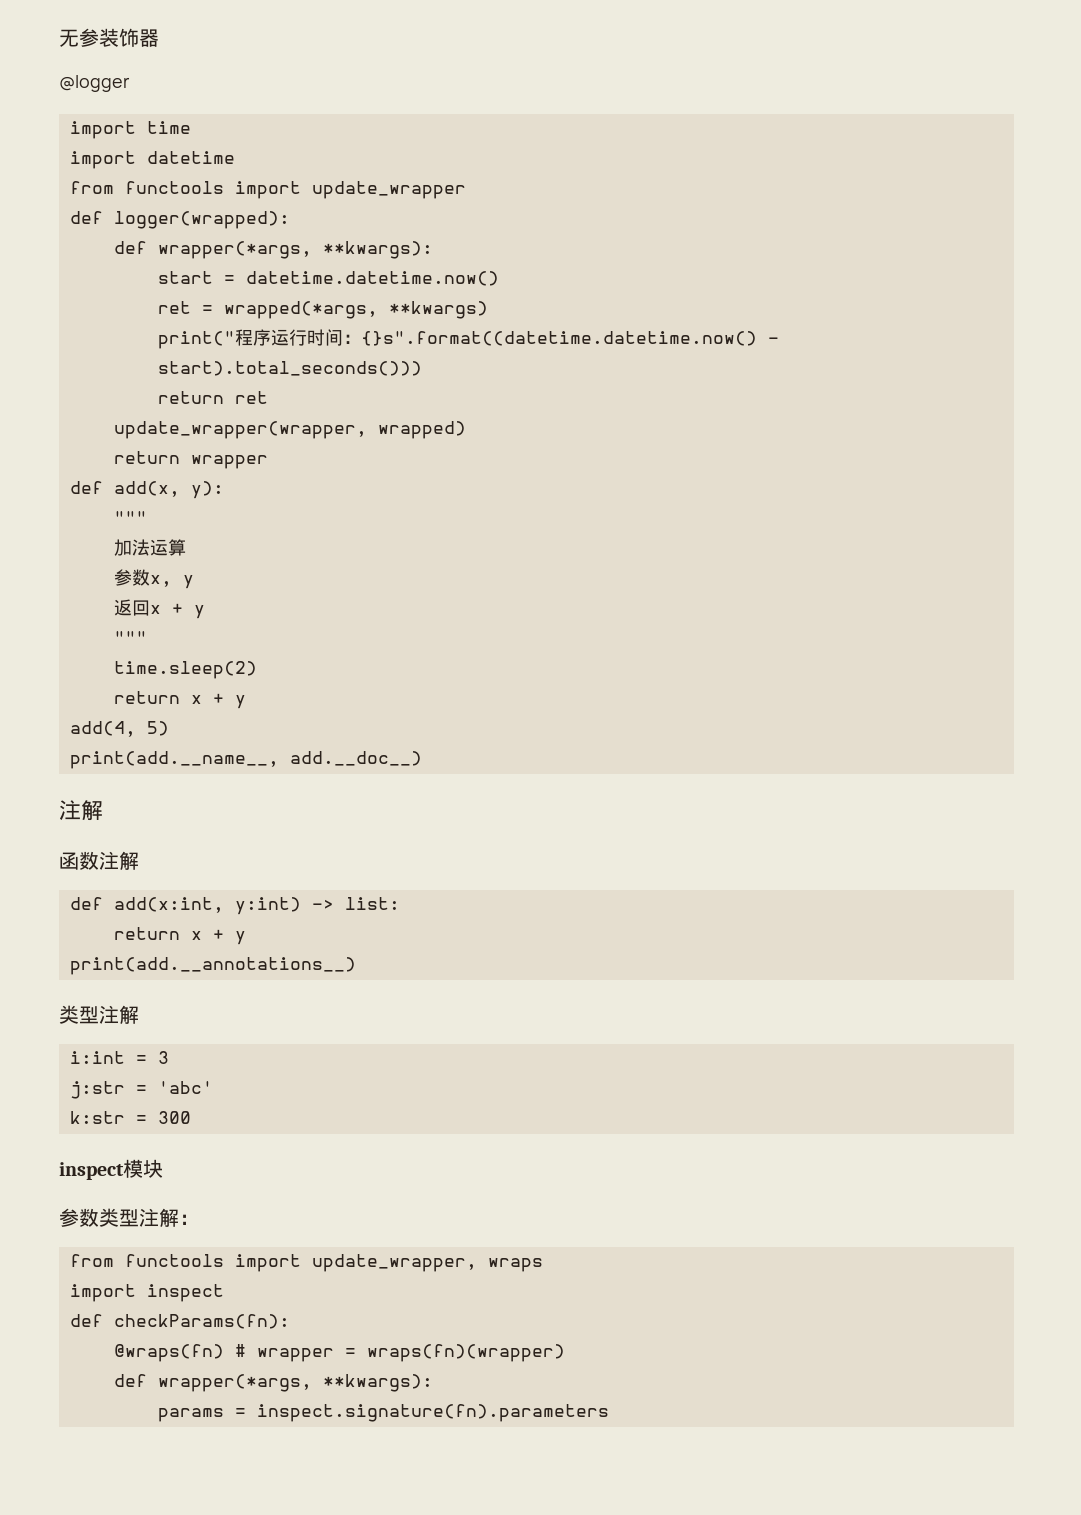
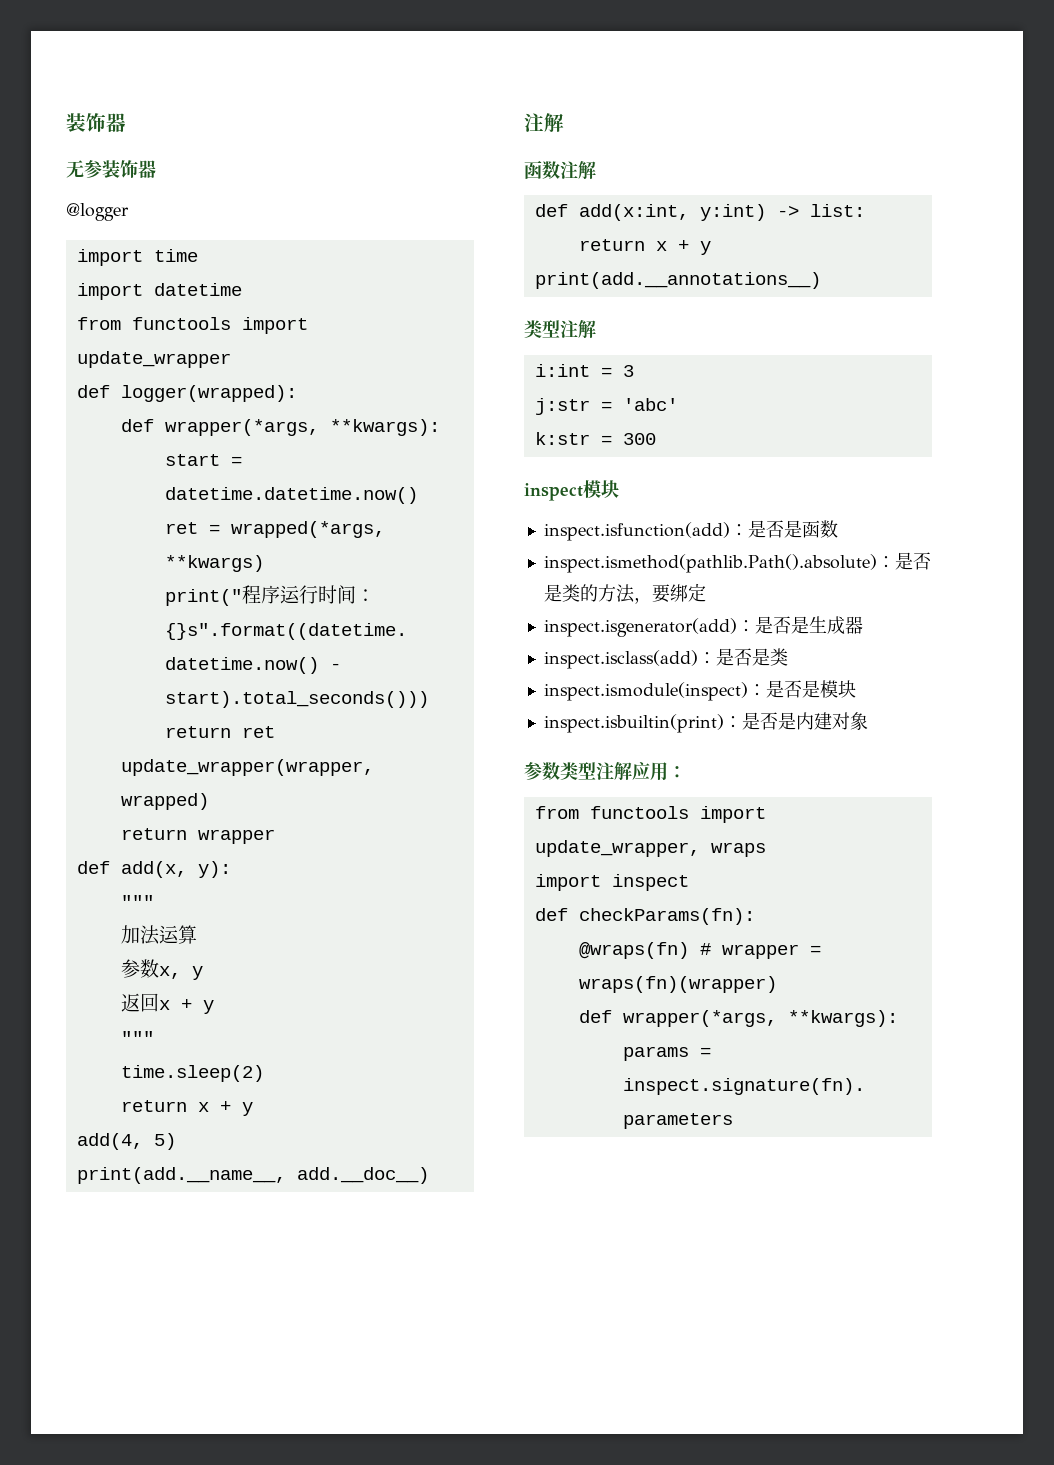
(59, 38) none -> [66,113,126,132] 装饰器 //
(163, 1168) none -> [543,520,838,541] [543,552,931,573] [543,583,706,604] [543,616,863,637] [543,648,788,669] [543,680,856,701] [543,712,868,733] // inspect.isfunction(add)：是否是函数 // inspect.ismethod(pathlib.Path().absolute)：是否是类的方法，要绑定 // inspect.isgenerator(add)：是否是生成器 // inspect.isclass(add)：是否是类 // inspect.ismodule(inspect)：是否是模块 // inspect.isbuiltin(print)：是否是内建对象
(179, 1217) none -> [632,762,668,781] 应用

